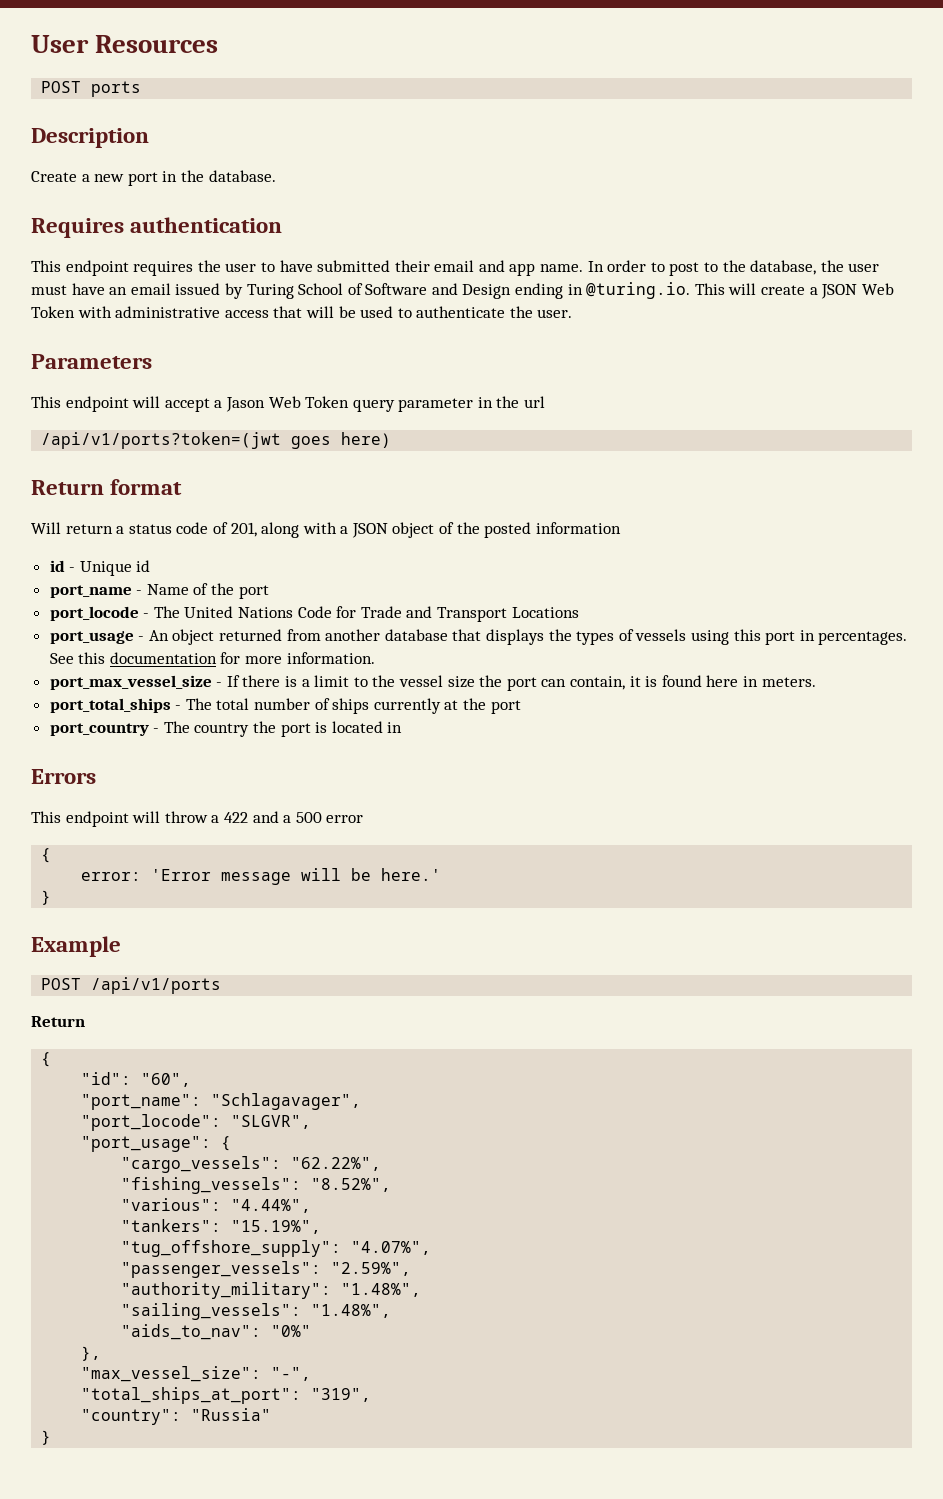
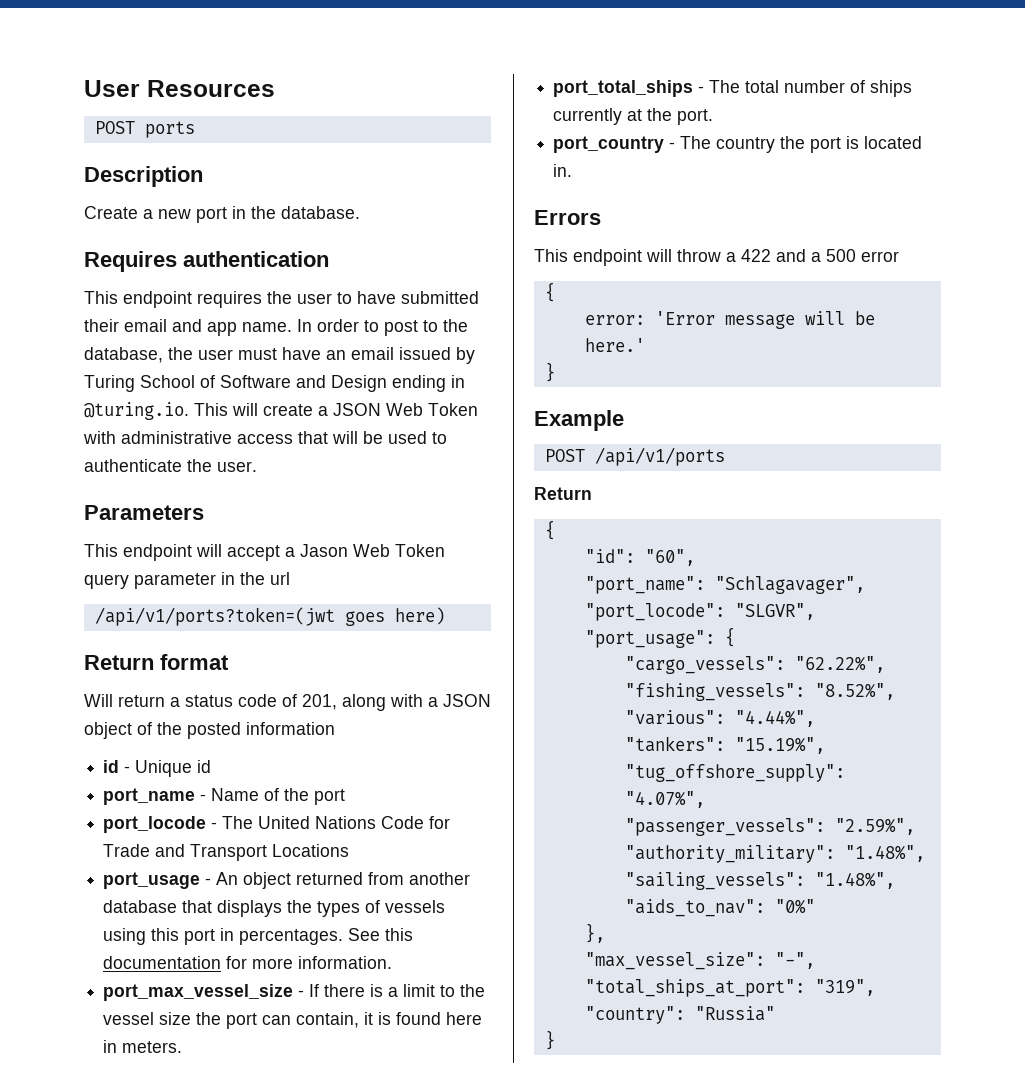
[490,700,521,714] port -> [677,109,714,125] port.
[387,722,403,733] in -> [553,164,573,177] in.

